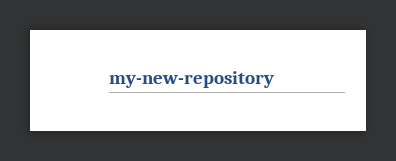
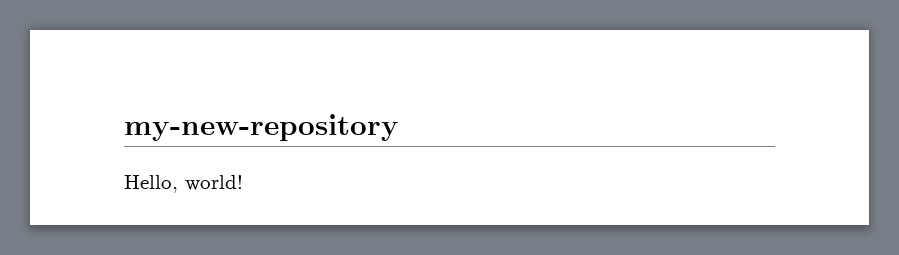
(274, 79) none -> [124,175,243,193] // Hello, world!

